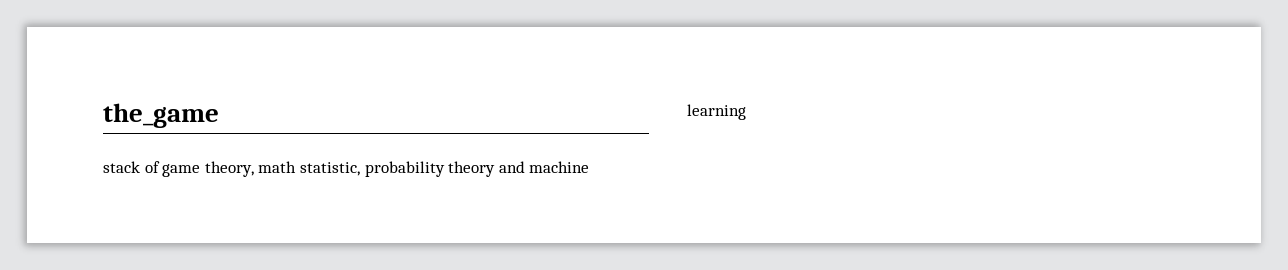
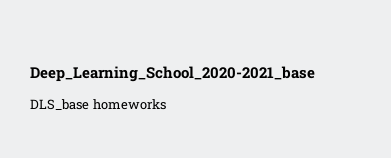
[103,103,219,128] [103,161,590,177] [687,104,746,120] the_game // stack of game theory, math statistic, probability theory and machine learning -> [30,66,315,82] [30,99,166,110] Deep_Learning_School_2020-2021_base // DLS_base homeworks

